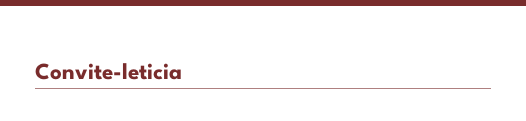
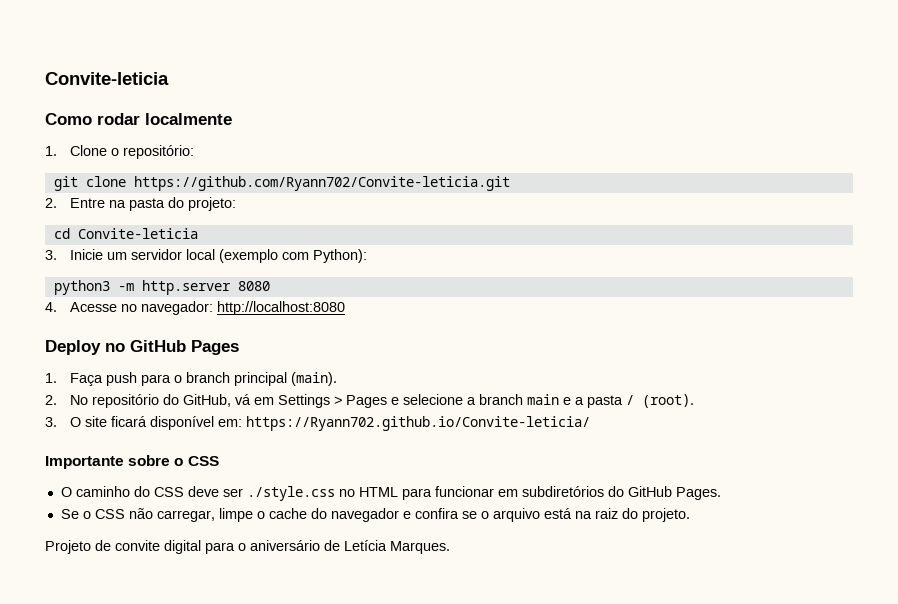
[35,63,182,80] Convite-leticia -> [45,72,169,85] [45,113,232,125] [45,145,194,159] [53,176,510,191] [45,197,236,211] [53,228,198,239] [45,249,367,263] [53,280,270,295] [45,301,345,315] [45,340,239,355] [45,372,337,386] [45,394,694,408] [45,416,590,431] [45,455,219,469] [60,486,721,501] [60,508,690,522] [45,540,450,554] Convite-leticia // Como rodar localmente // 1. Clone o repositório: // git clone https://github.com/Ryann702/Convite-leticia.git // 2. Entre na pasta do projeto: // cd Convite-leticia // 3. Inicie um servidor local (exemplo com Python): // python3 -m http.server 8080 // 4. Acesse no navegador: http://localhost:8080 // Deploy no GitHub Pages // 1. Faça push para o branch principal (main). // 2. No repositório do GitHub, vá em Settings > Pages e selecione a branch main e a pasta / (root). // 3. O site ficará disponível em: https://Ryann702.github.io/Convite-leticia/ // Importante sobre o CSS // O caminho do CSS deve ser ./style.css no HTML para funcionar em subdiretórios do GitHub Pages. // Se o CSS não carregar, limpe o cache do navegador e confira se o arquivo está na raiz do projeto. // Projeto de convite digital para o aniversário de Letícia Marques.

